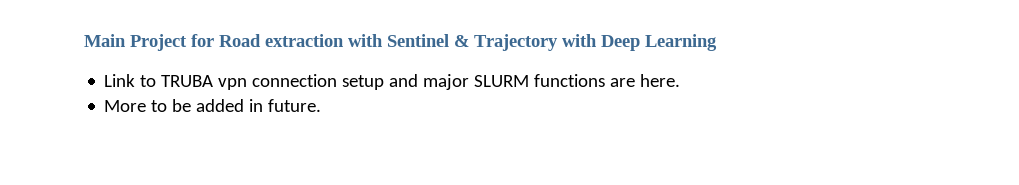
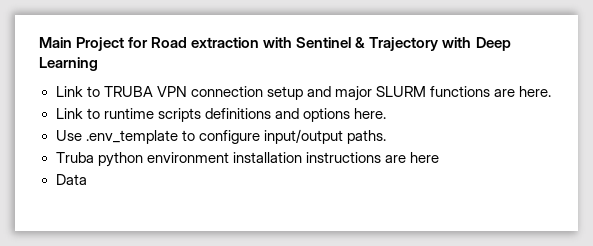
[218,78,248,90] vpn -> [156,86,187,97] VPN
[104,99,322,112] More to be added in future. -> [55,108,386,122] [55,129,386,144] [55,152,439,167] [55,174,87,185] Link to runtime scripts definitions and options here. // Use .env_template to configure input/output paths. // Truba python environment installation instructions are here // Data

